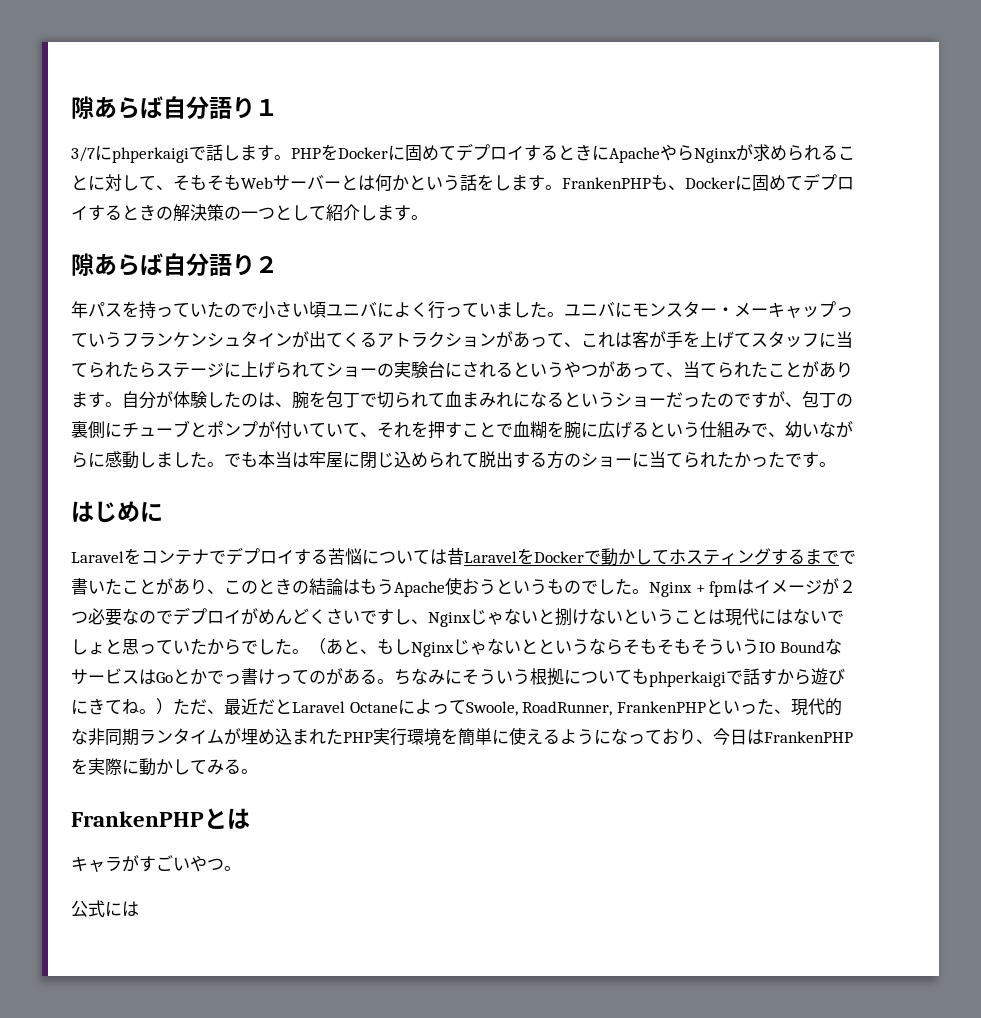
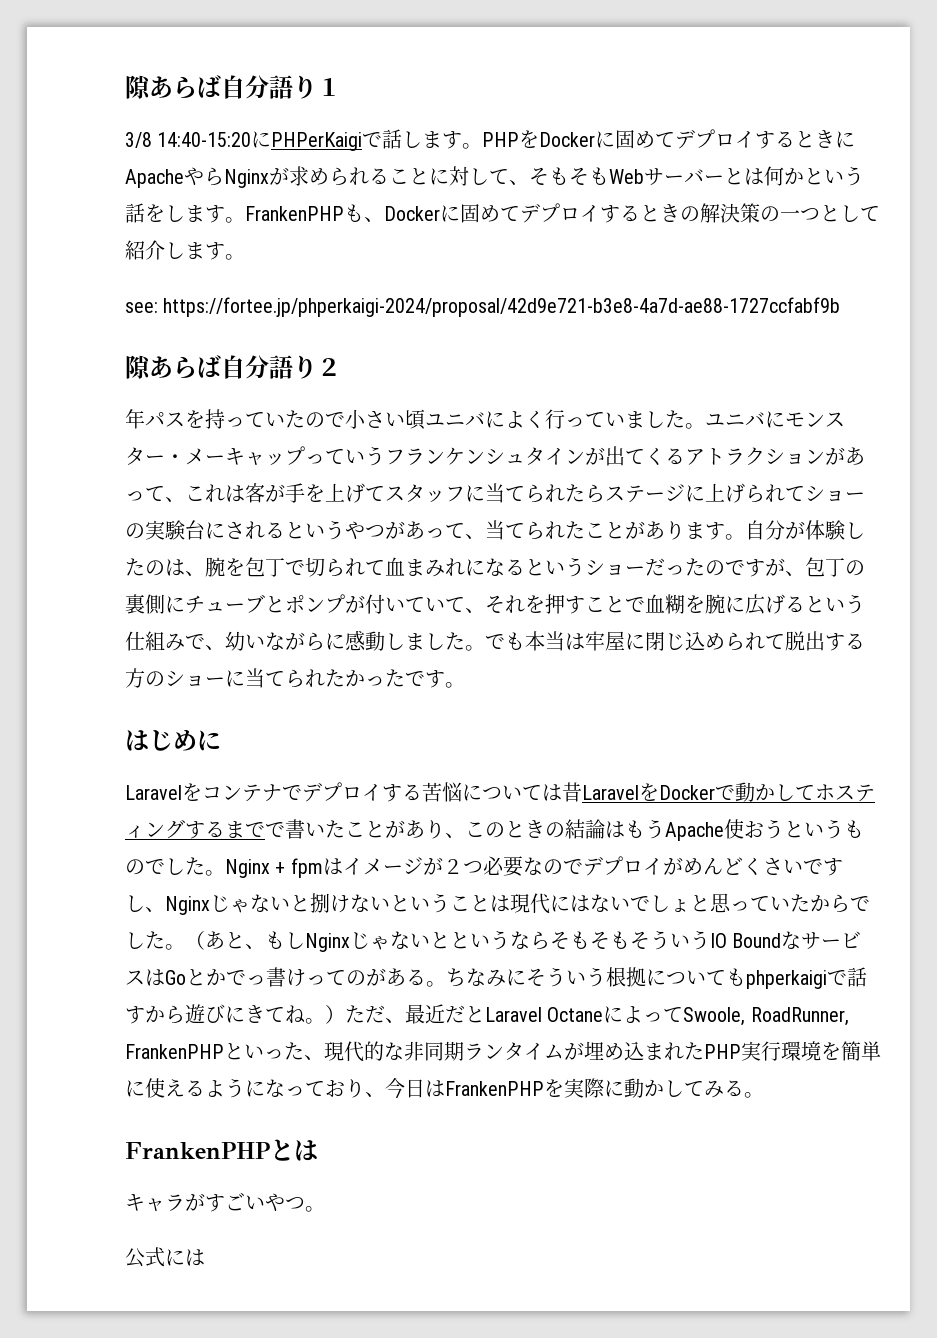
[71,145,189,163] 3/7にphperkaigi -> [125,131,363,151] 3/8 14:40-15:20にPHPerKaigi
(428, 217) none -> [125,297,841,317] // see: https://fortee.jp/phperkaigi-2024/proposal/42d9e721-b3e8-4a7d-ae88-1727ccfabf9b

